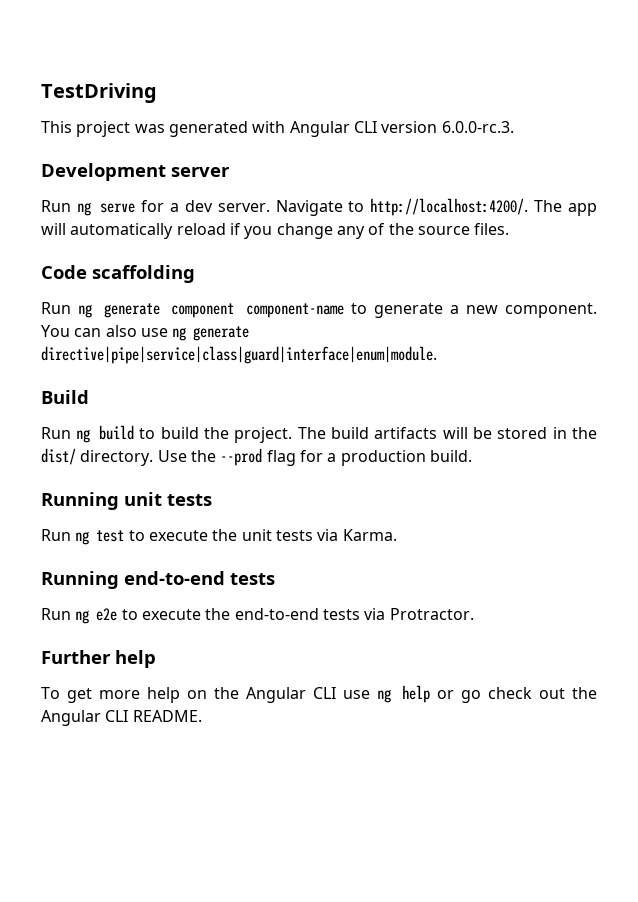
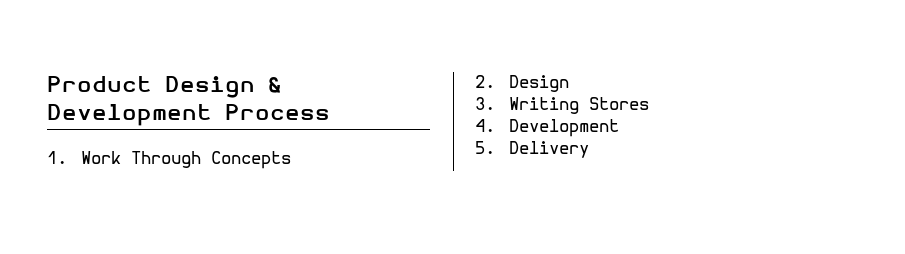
[41,83,157,103] [41,121,514,137] [41,163,230,181] [41,198,597,216] [41,223,510,239] [41,265,195,283] [41,302,598,318] [41,325,250,341] [41,346,437,364] [41,390,89,404] [41,425,597,443] [41,448,472,466] [41,492,212,510] [41,529,397,545] [41,571,275,589] [41,608,474,624] [41,650,156,668] [41,685,597,703] [41,710,202,726] TestDriving // This project was generated with Angular CLI version 6.0.0-rc.3. // Development server // Run ng serve for a dev server. Navigate to http://localhost:4200/. The app will automatically reload if you change any of the source files. // Code scaffolding // Run ng generate component component-name to generate a new component. You can also use ng generate directive|pipe|service|class|guard|interface|enum|module. // Build // Run ng build to build the project. The build artifacts will be stored in the dist/ directory. Use the --prod flag for a production build. // Running unit tests // Run ng test to execute the unit tests via Karma. // Running end-to-end tests // Run ng e2e to execute the end-to-end tests via Protractor. // Further help // To get more help on the Angular CLI use ng help or go check out the Angular CLI README. -> [47,76,281,98] [47,104,330,126] [47,151,291,169] [475,75,569,92] [475,97,649,114] [475,119,619,137] [475,141,589,158] Product Design & Development Process // 1. Work Through Concepts // 2. Design // 3. Writing Stores // 4. Development // 5. Delivery

